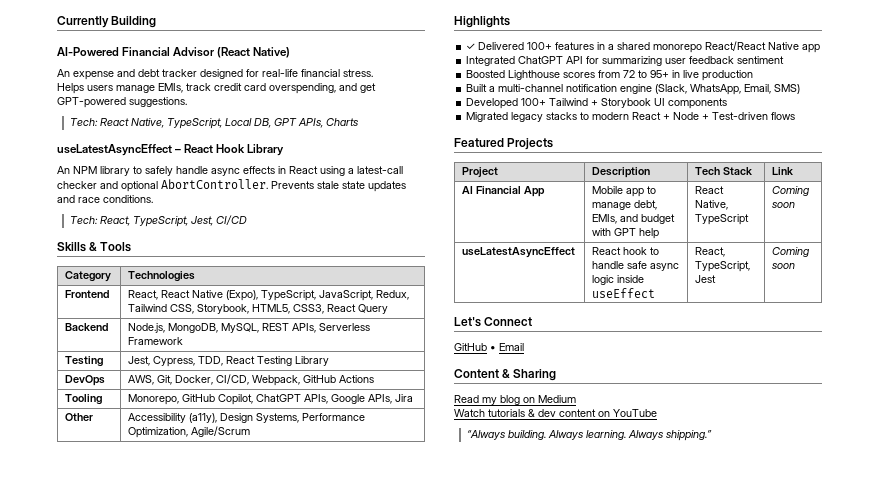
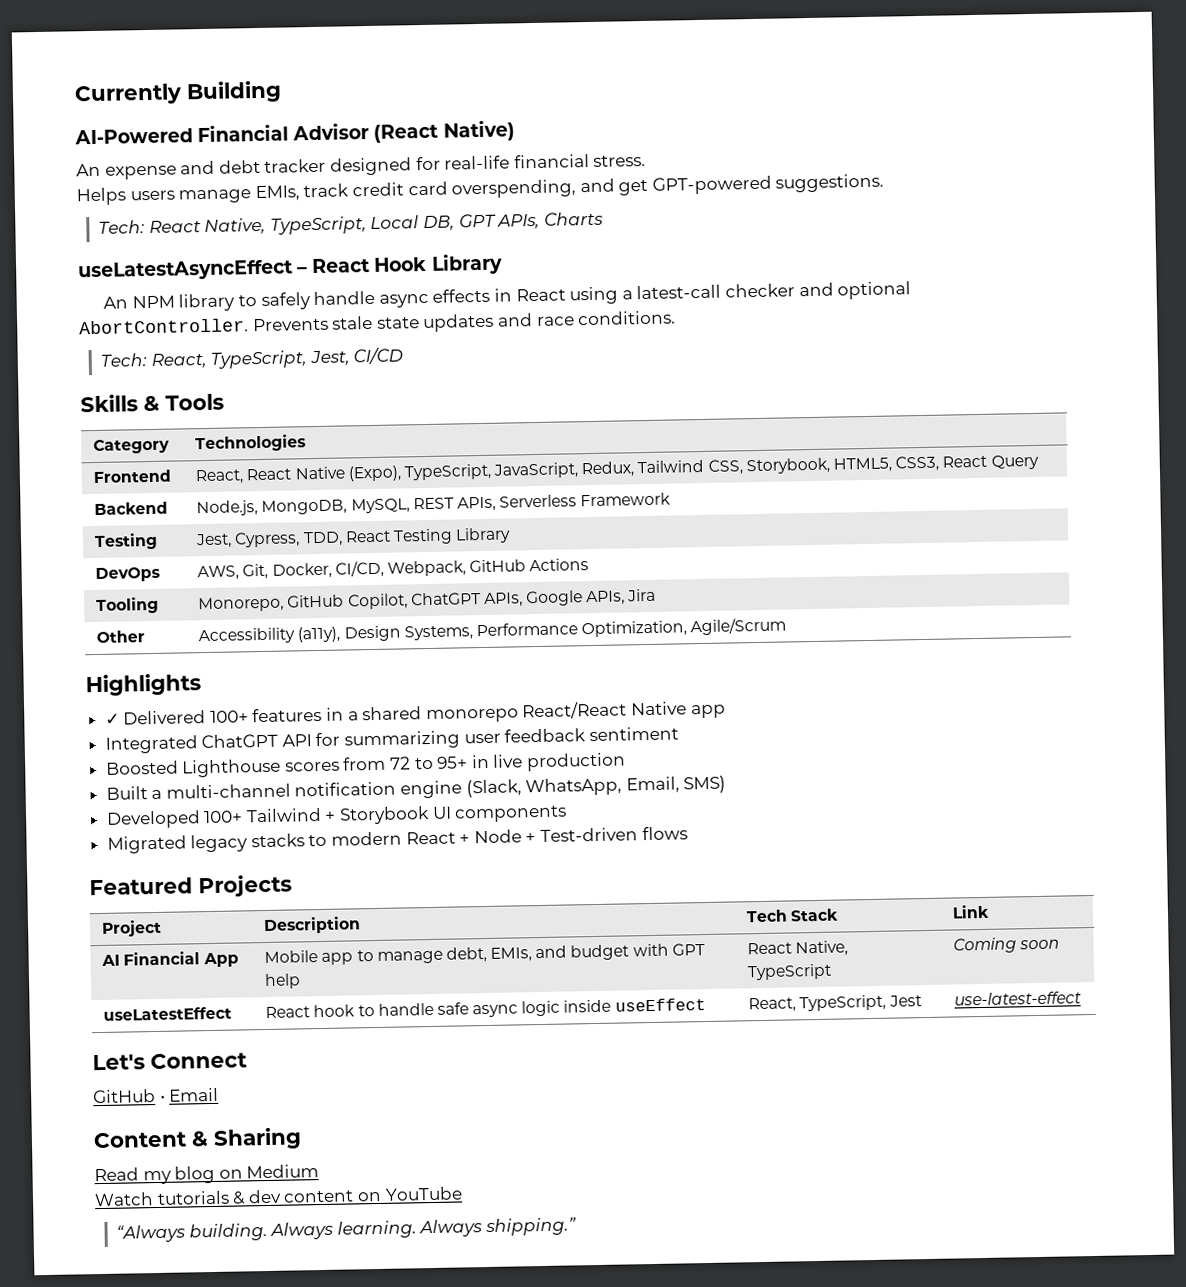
[462,247,576,258] useLatestAsyncEffect -> [103,1006,233,1021] useLatestEffect
[772,247,810,257] [772,263,796,269] Coming soon -> [954,991,1083,1006] use-latest-effect

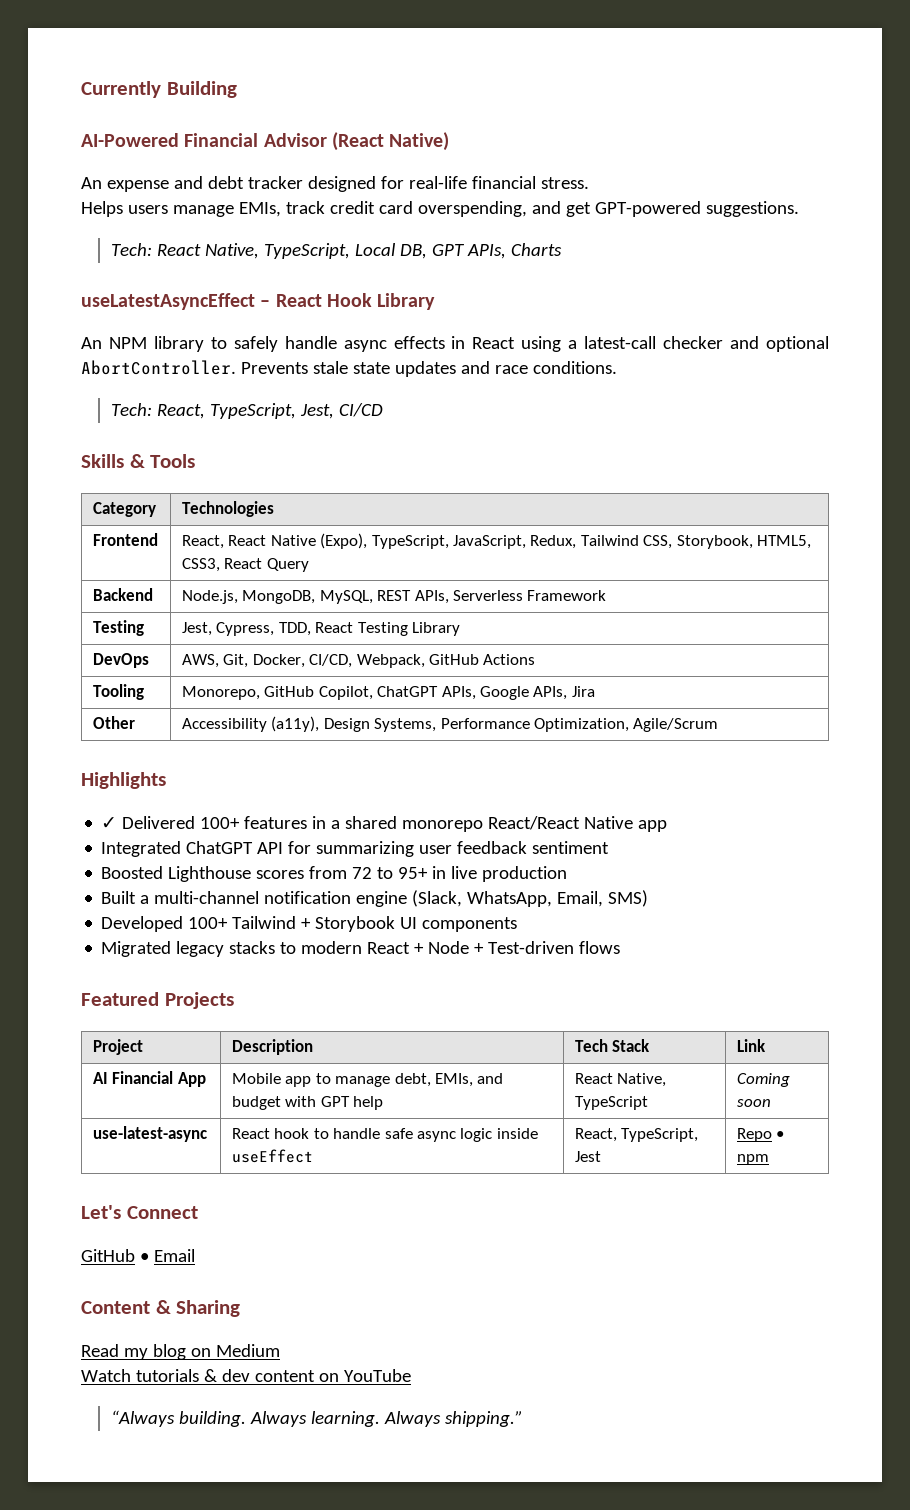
[103,1006,233,1021] useLatestEffect -> [92,1126,207,1142] use-latest-async
[954,991,1083,1006] use-latest-effect -> [736,1128,785,1142] [736,1154,769,1165] Repo • npm

